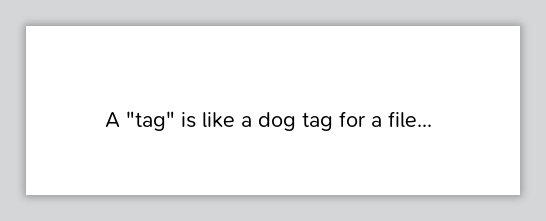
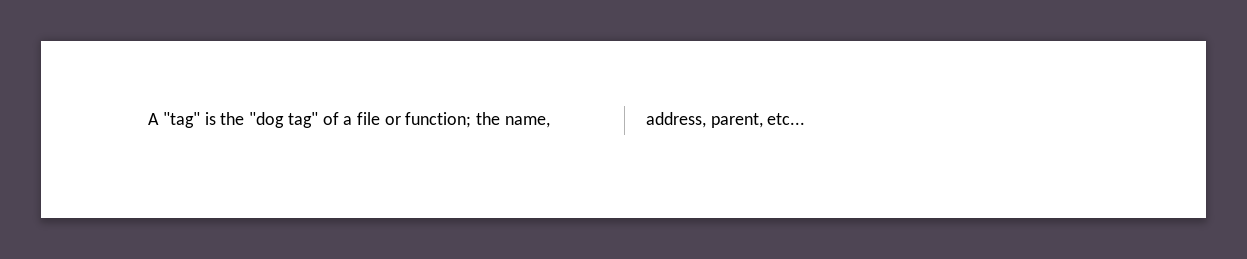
[202,111,432,131] like a dog tag for a file... -> [220,112,806,128] the "dog tag" of a file or function; the name, address, parent, etc...

